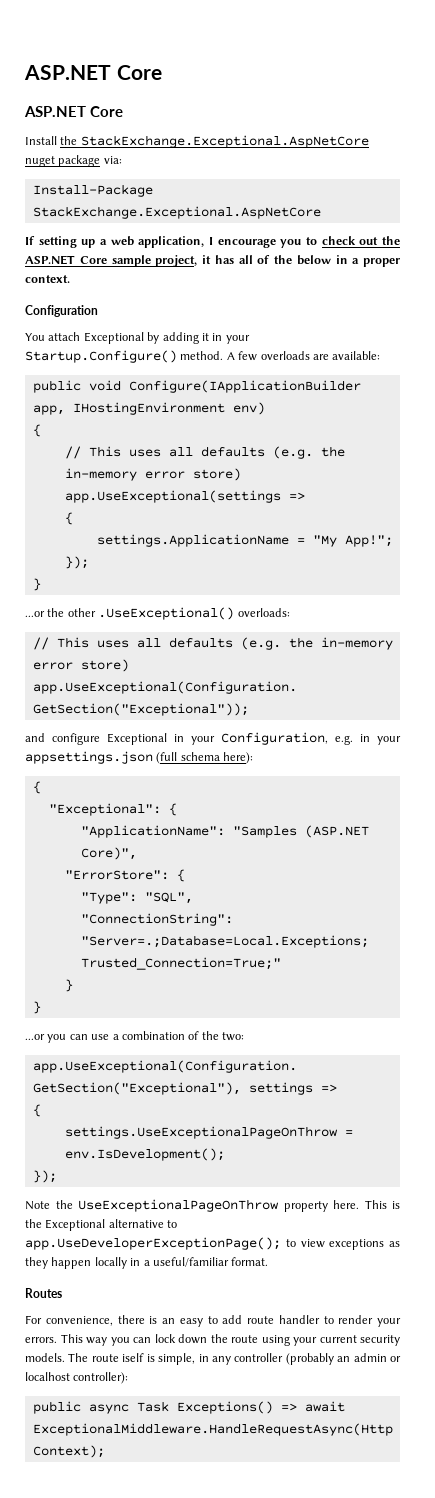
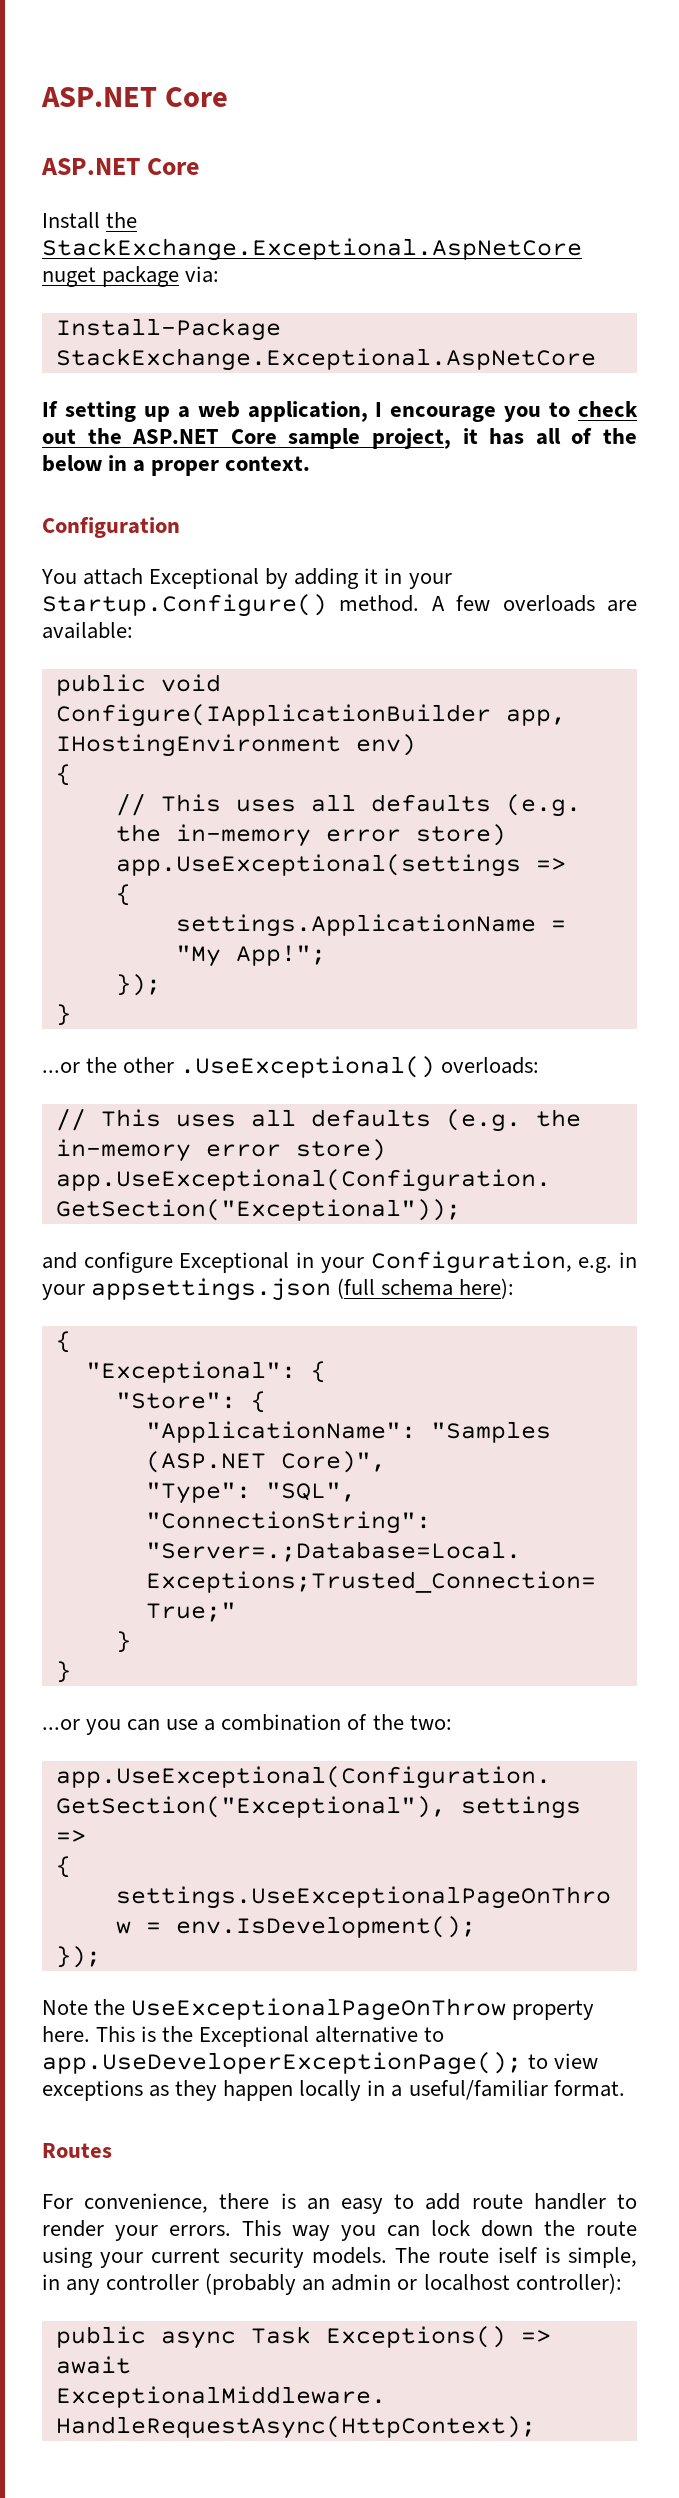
(177, 809) none -> [115,1391,266,1413] // "Store": {
[64,869,185,882] // "ErrorStore": { -> (386, 1462) none

